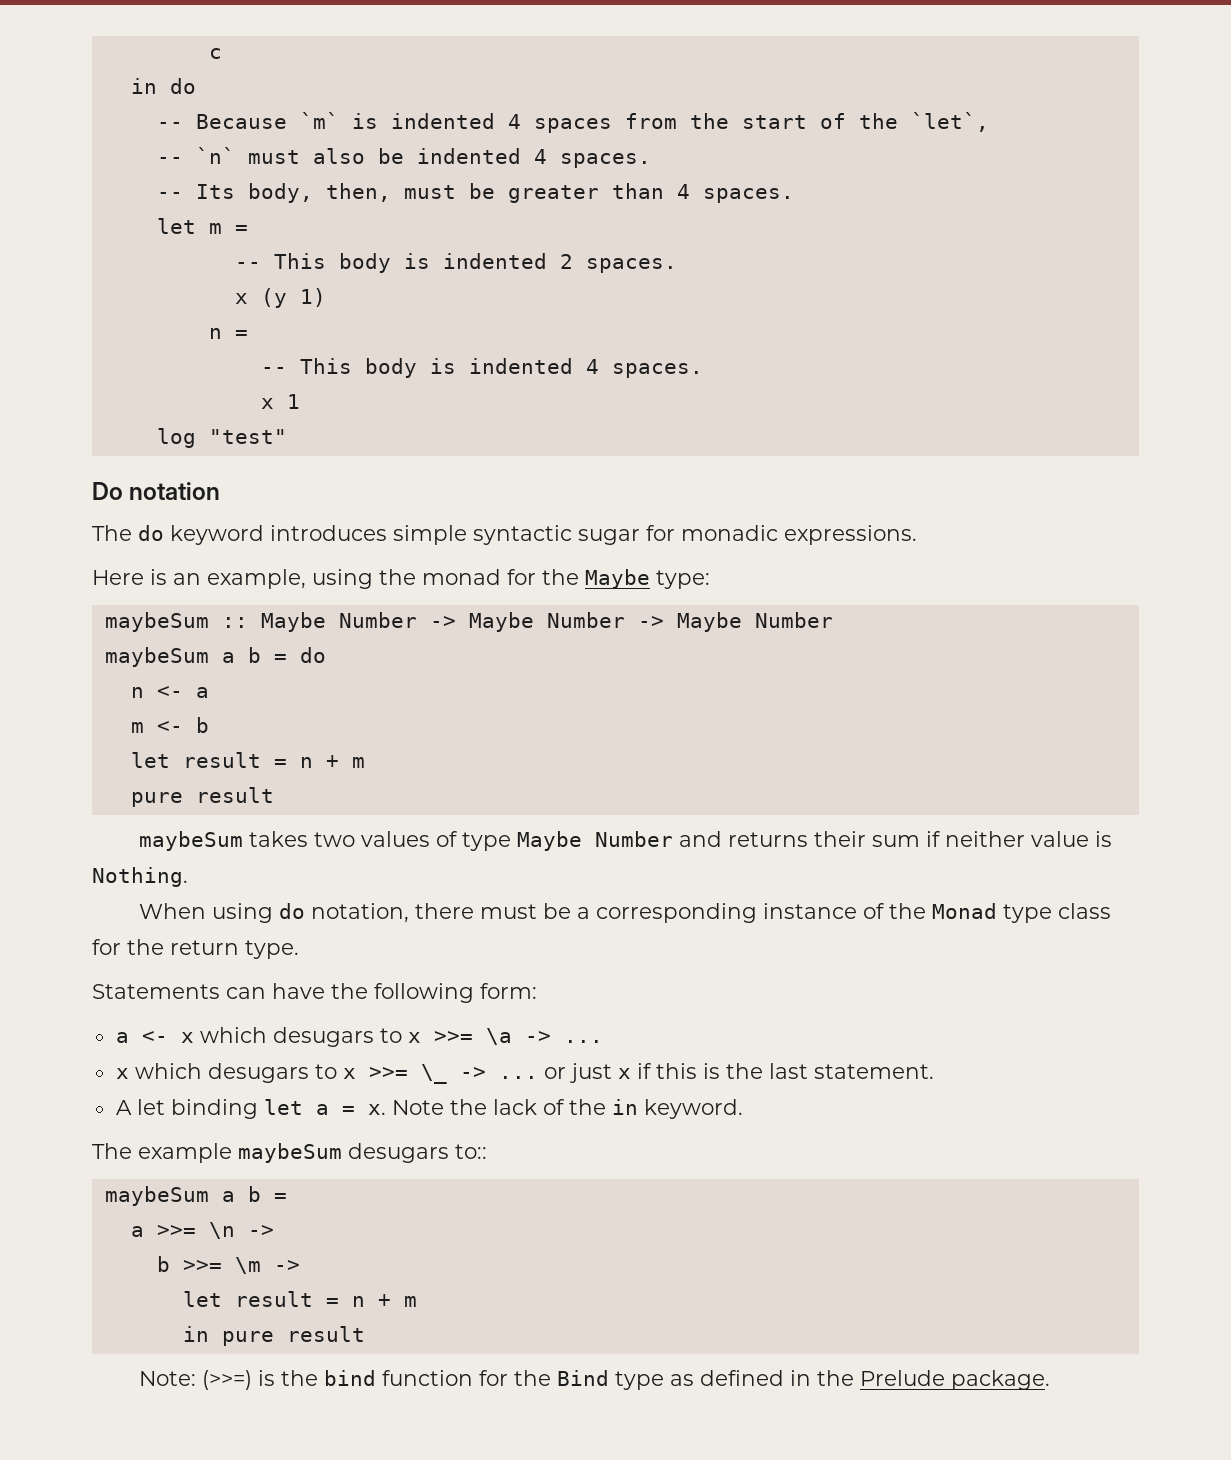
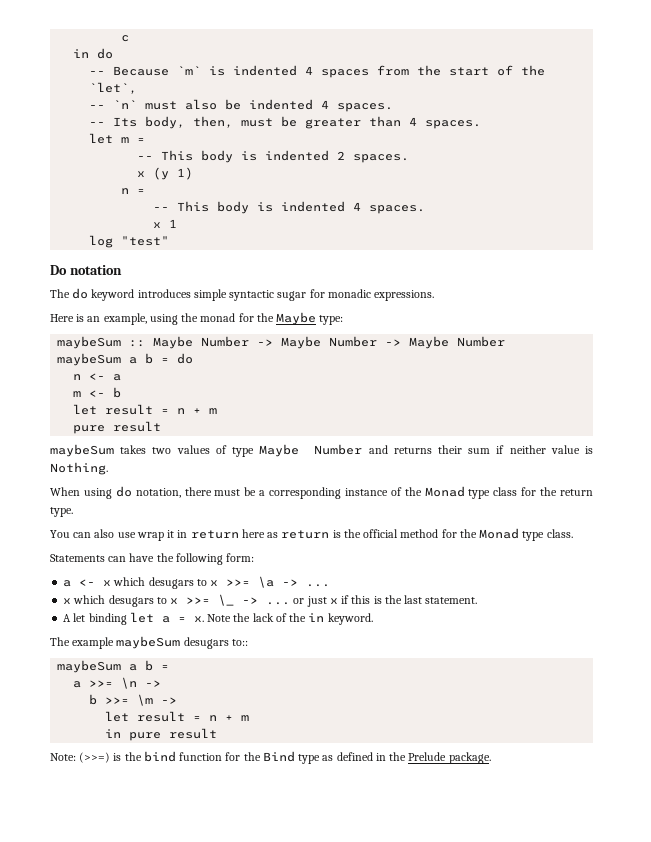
(299, 949) none -> [50,528,573,541] // You can also use wrap it in return here as return is the official method for the Monad type class.

